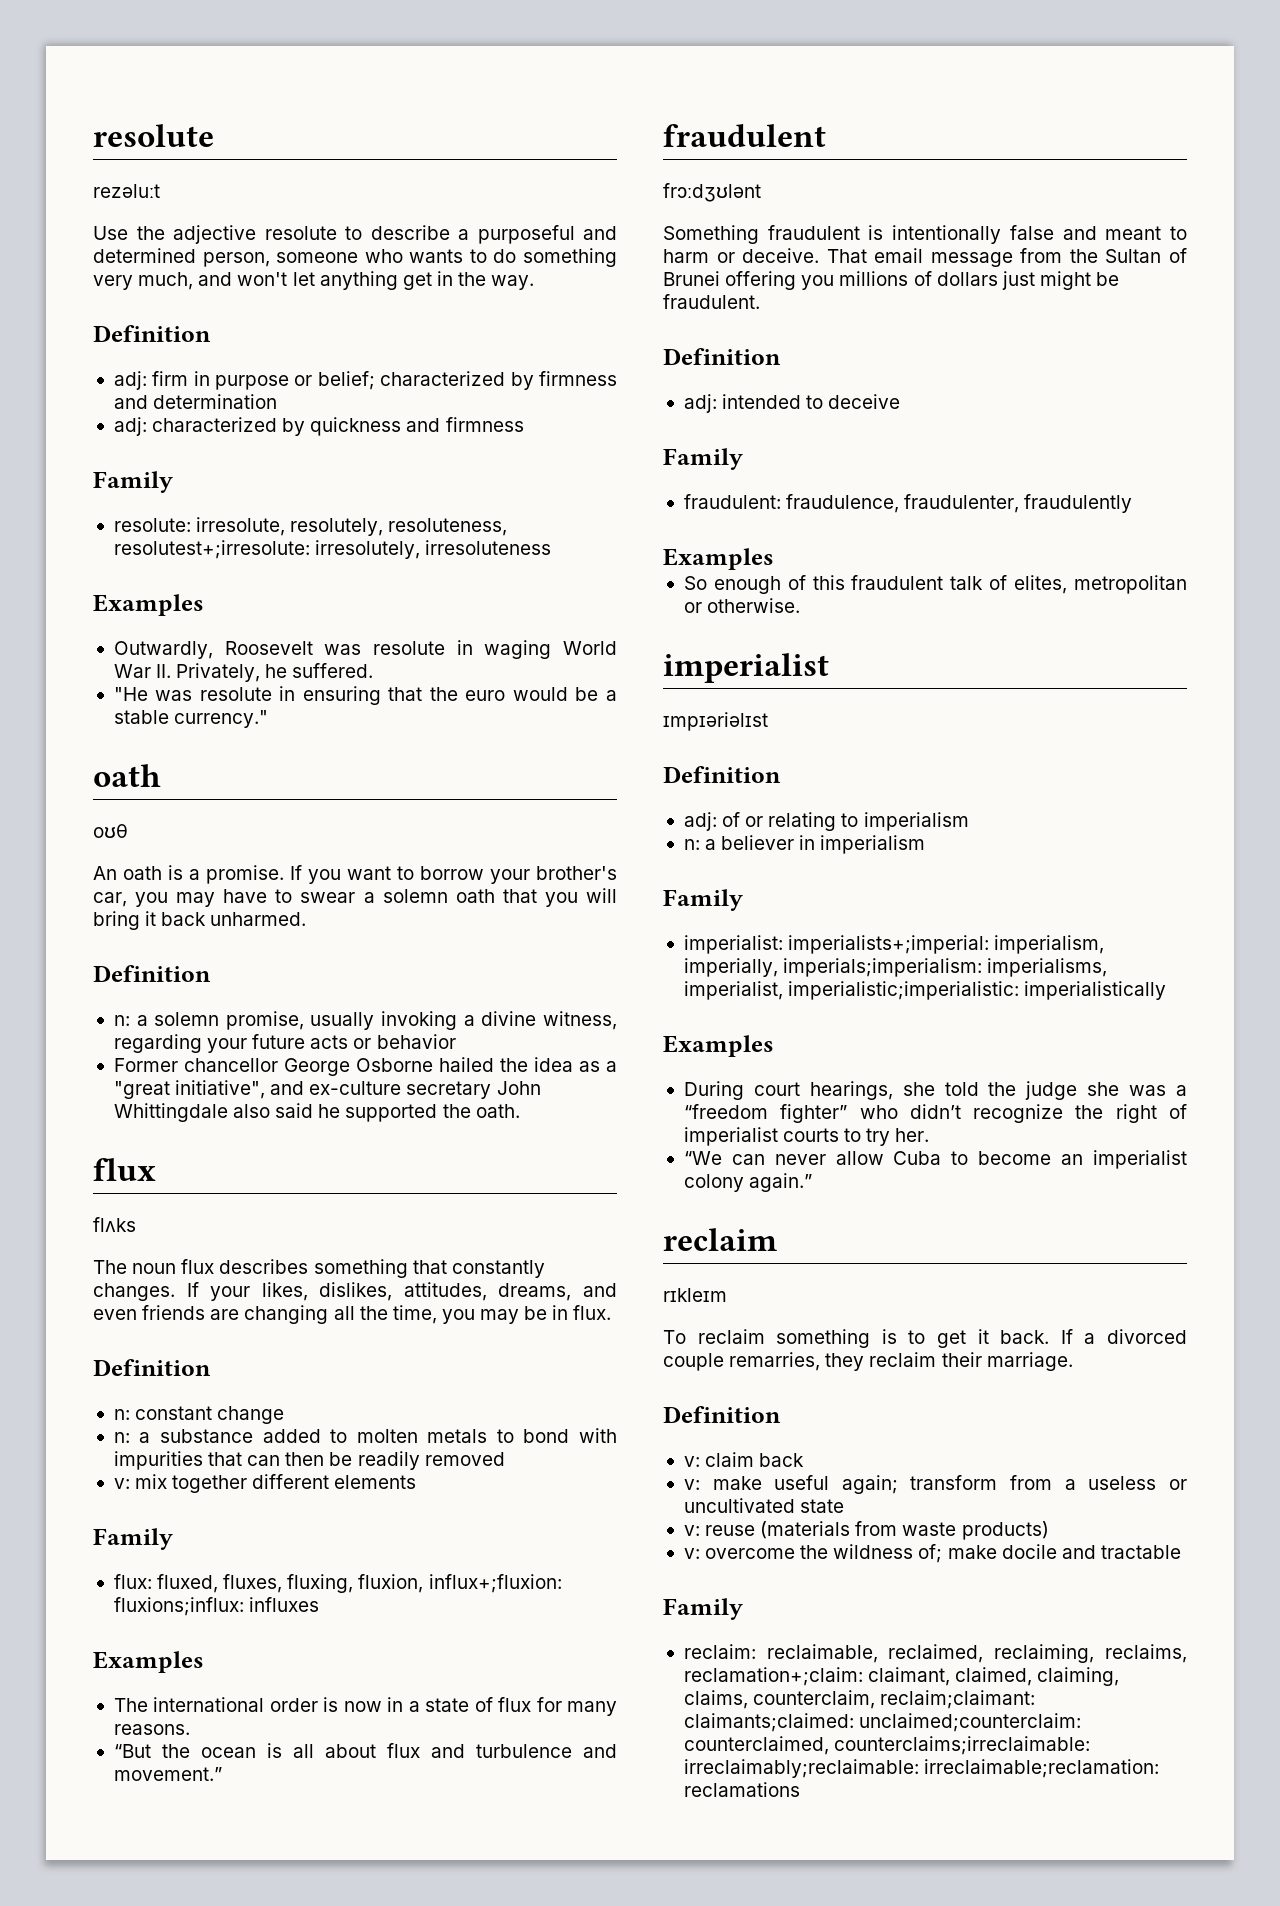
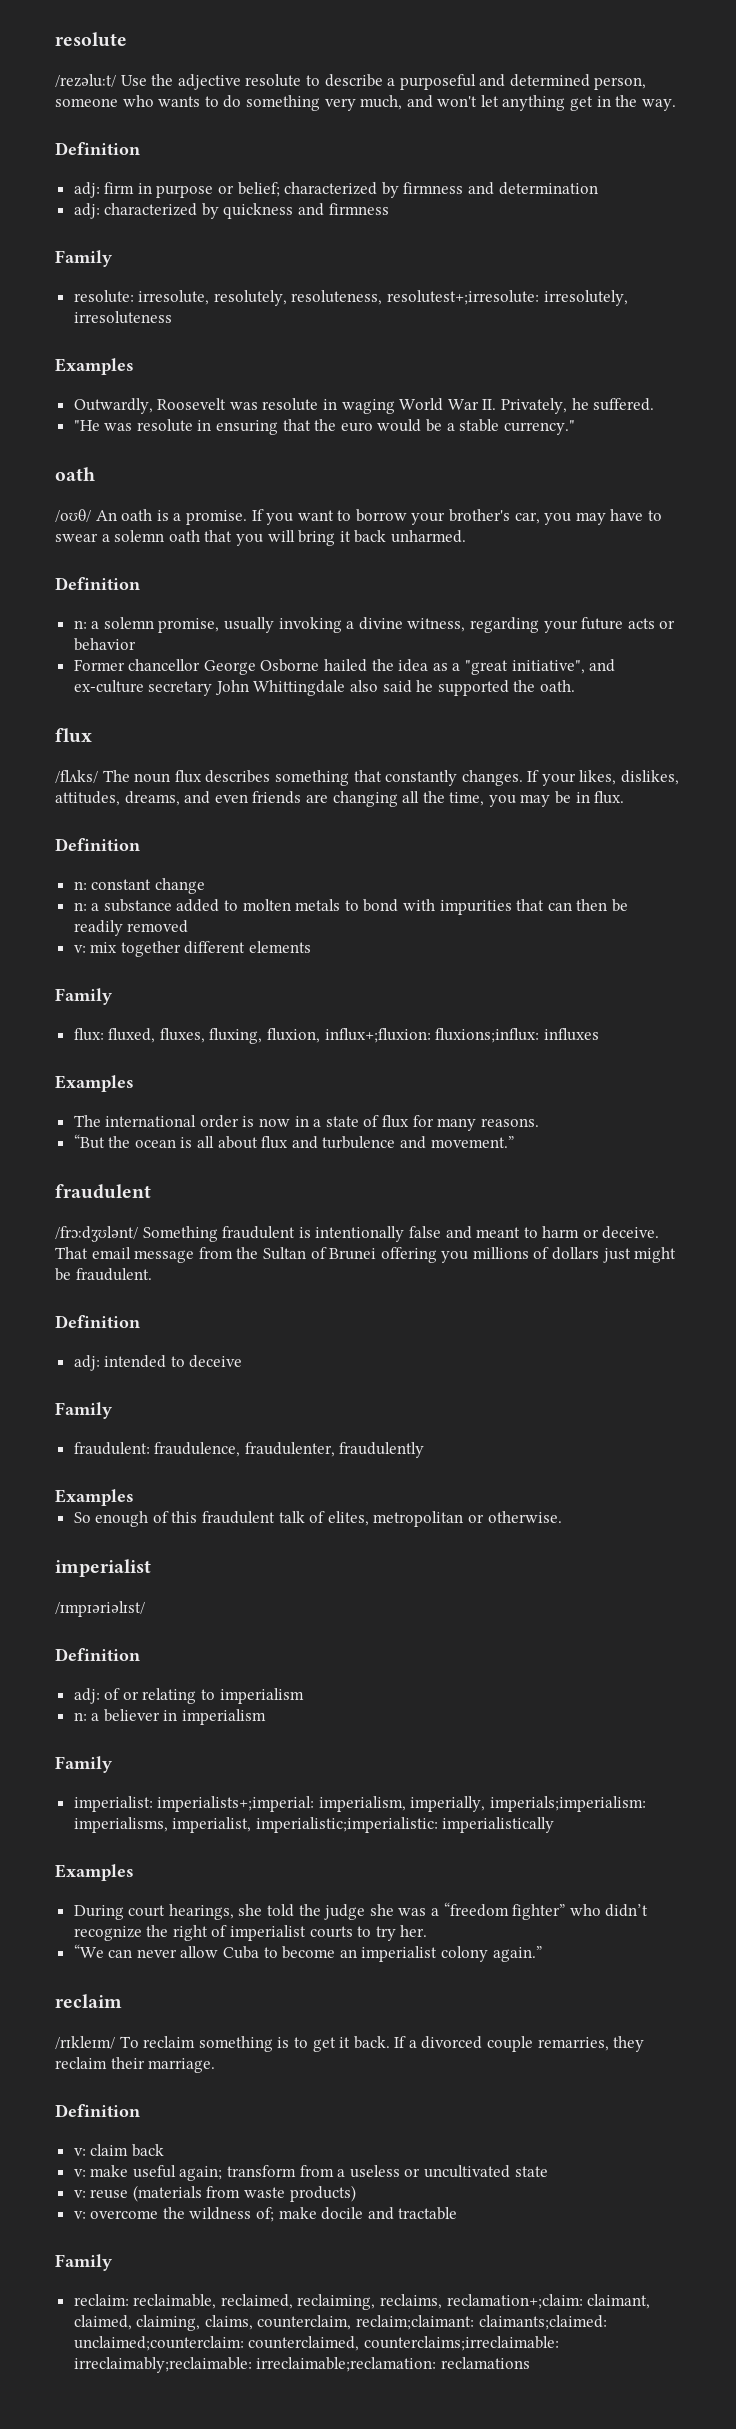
[93,184,160,198] rezəluːt // -> [55,74,116,87] /rezəluːt/
[93,824,128,838] oʊθ // -> [55,509,91,522] /oʊθ/
[93,1217,136,1232] flʌks // -> [55,770,98,783] /flʌks/
[663,183,761,202] frɔːdʒʊlənt // -> [55,1226,138,1242] /frɔːdʒʊlənt/
[663,712,768,731] ɪmpɪəriəlɪst -> [55,1601,145,1617] /ɪmpɪəriəlɪst/
[663,1288,727,1302] rɪkleɪm // -> [55,2036,115,2049] /rɪkleɪm/

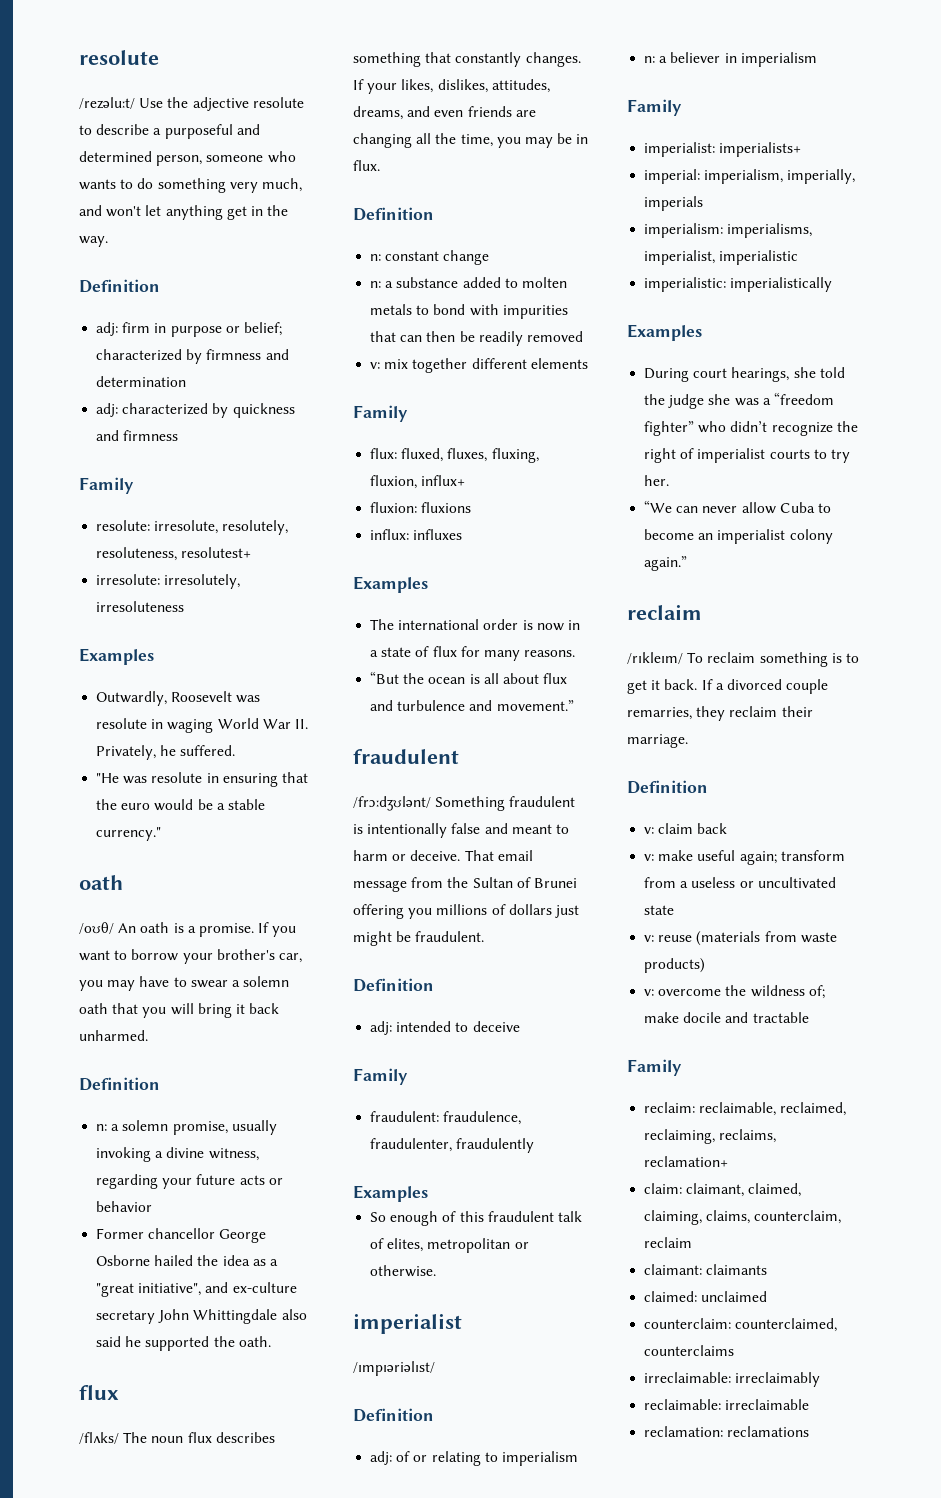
[387,290,540,305] resolutest+;irresolute: -> [181,547,252,558] [96,574,161,585] resolutest+ // irresolute:
[324,1028,540,1043] influx+;fluxion: fluxions;influx: -> [421,475,466,486] [370,502,472,513] [370,529,410,540] influx+ // fluxion: fluxions // influx:
[157,1796,647,1812] [73,1817,438,1833] imperialists+;imperial: imperialism, imperially, imperials;imperialism: imperialisms, imperialist, imperialistic;imperialistic: -> [719,142,802,157] [644,169,856,184] [644,196,704,211] [644,223,813,238] [644,250,799,265] [644,277,727,292] imperialists+ // imperial: imperialism, imperially, imperials // imperialism: imperialisms, imperialist, imperialistic // imperialistic:
[446,2294,583,2309] reclamation+;claim: -> [644,1156,729,1167] [644,1183,683,1194] reclamation+ // claim:
[356,2315,607,2330] [73,2336,559,2351] [73,2357,437,2373] reclaim;claimant: claimants;claimed: unclaimed;counterclaim: counterclaimed, counterclaims;irreclaimable: irreclaimably;reclaimable: irreclaimable;reclamation: -> [644,1237,693,1248] [644,1264,768,1275] [644,1291,768,1302] [644,1318,838,1332] [644,1345,735,1356] [644,1372,821,1387] [644,1399,810,1410] [644,1426,724,1437] reclaim // claimant: claimants // claimed: unclaimed // counterclaim: counterclaimed, counterclaims // irreclaimable: irreclaimably // reclaimable: irreclaimable // reclamation:

